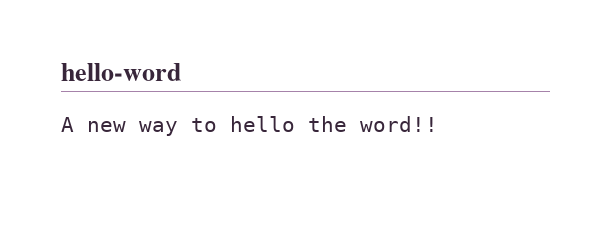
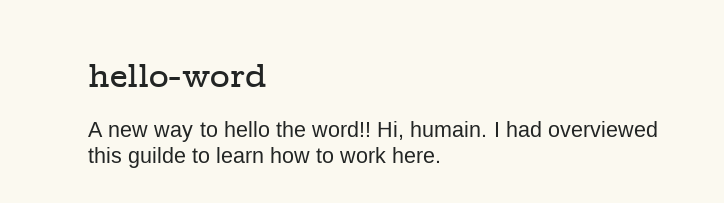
(438, 124) none -> [377,121,658,140] [88,147,441,168] Hi, humain. I had overviewed this guilde to learn how to work here.

